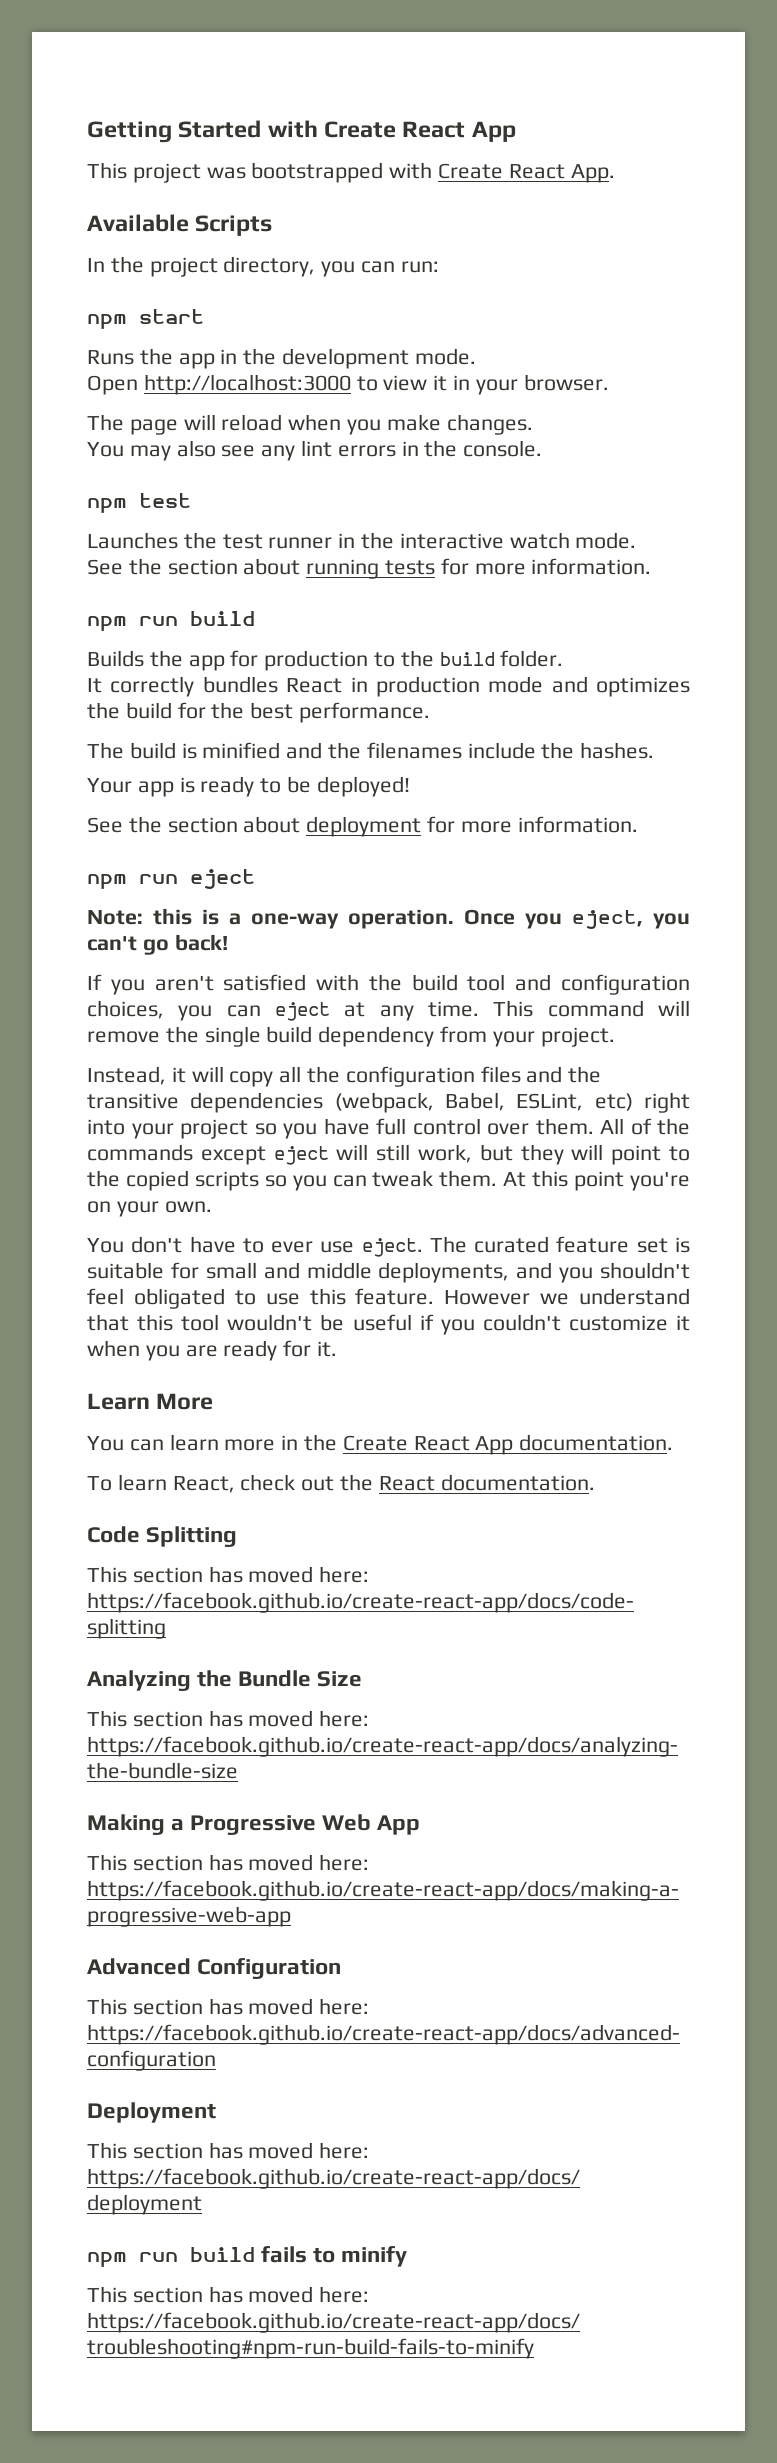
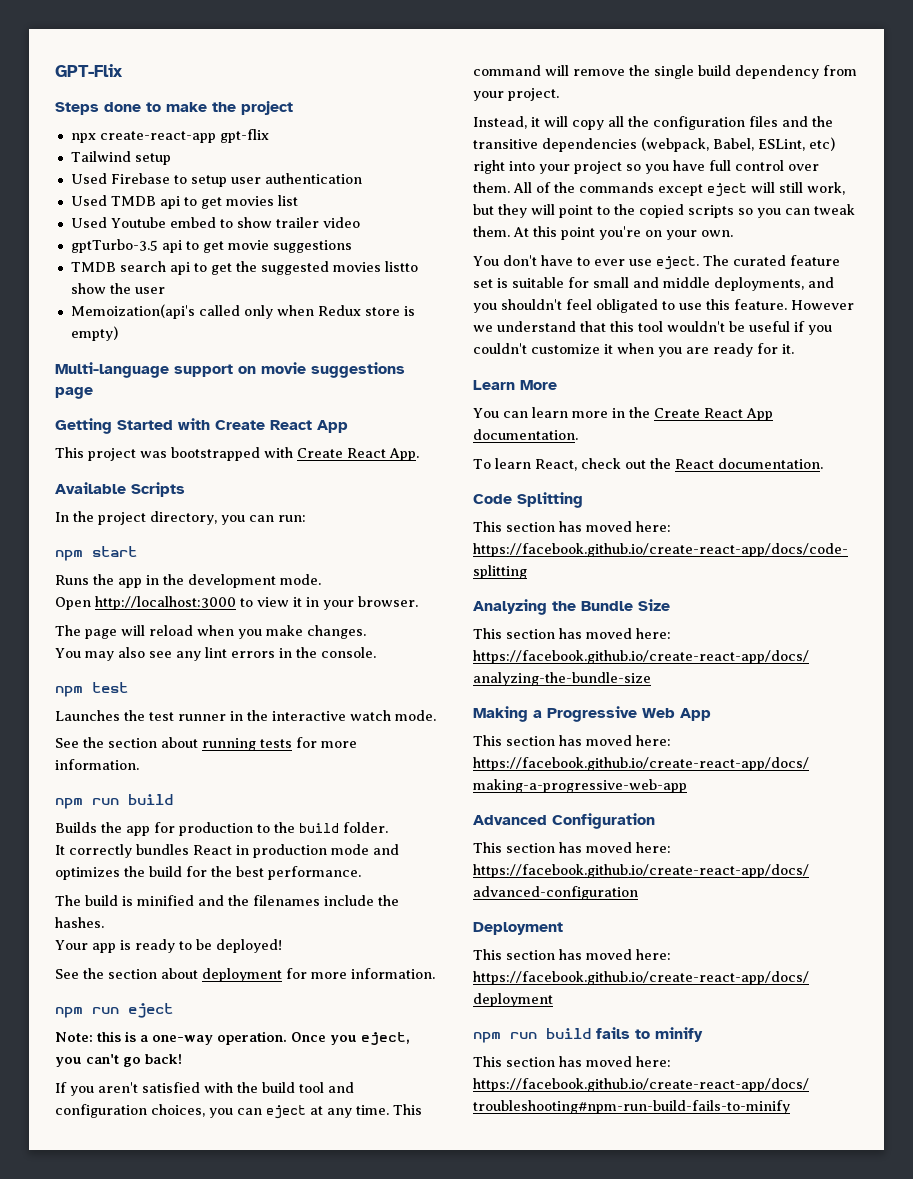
(87, 132) none -> [55,64,123,77] [55,101,293,115] [70,129,269,143] [70,151,171,165] [70,173,362,187] [70,195,298,209] [70,217,360,228] [70,239,352,253] [70,261,418,275] [70,283,165,294] [70,304,415,319] [70,326,118,341] [55,362,405,378] [55,387,93,399] GPT-Flix // Steps done to make the project // npx create-react-app gpt-flix // Tailwind setup // Used Firebase to setup user authentication // Used TMDB api to get movies list // Used Youtube embed to show trailer video // gptTurbo-3.5 api to get movie suggestions // TMDB search api to get the suggested movies listto show the user // Memoization(api's called only when Redux store is empty) // Multi-language support on movie suggestions page //

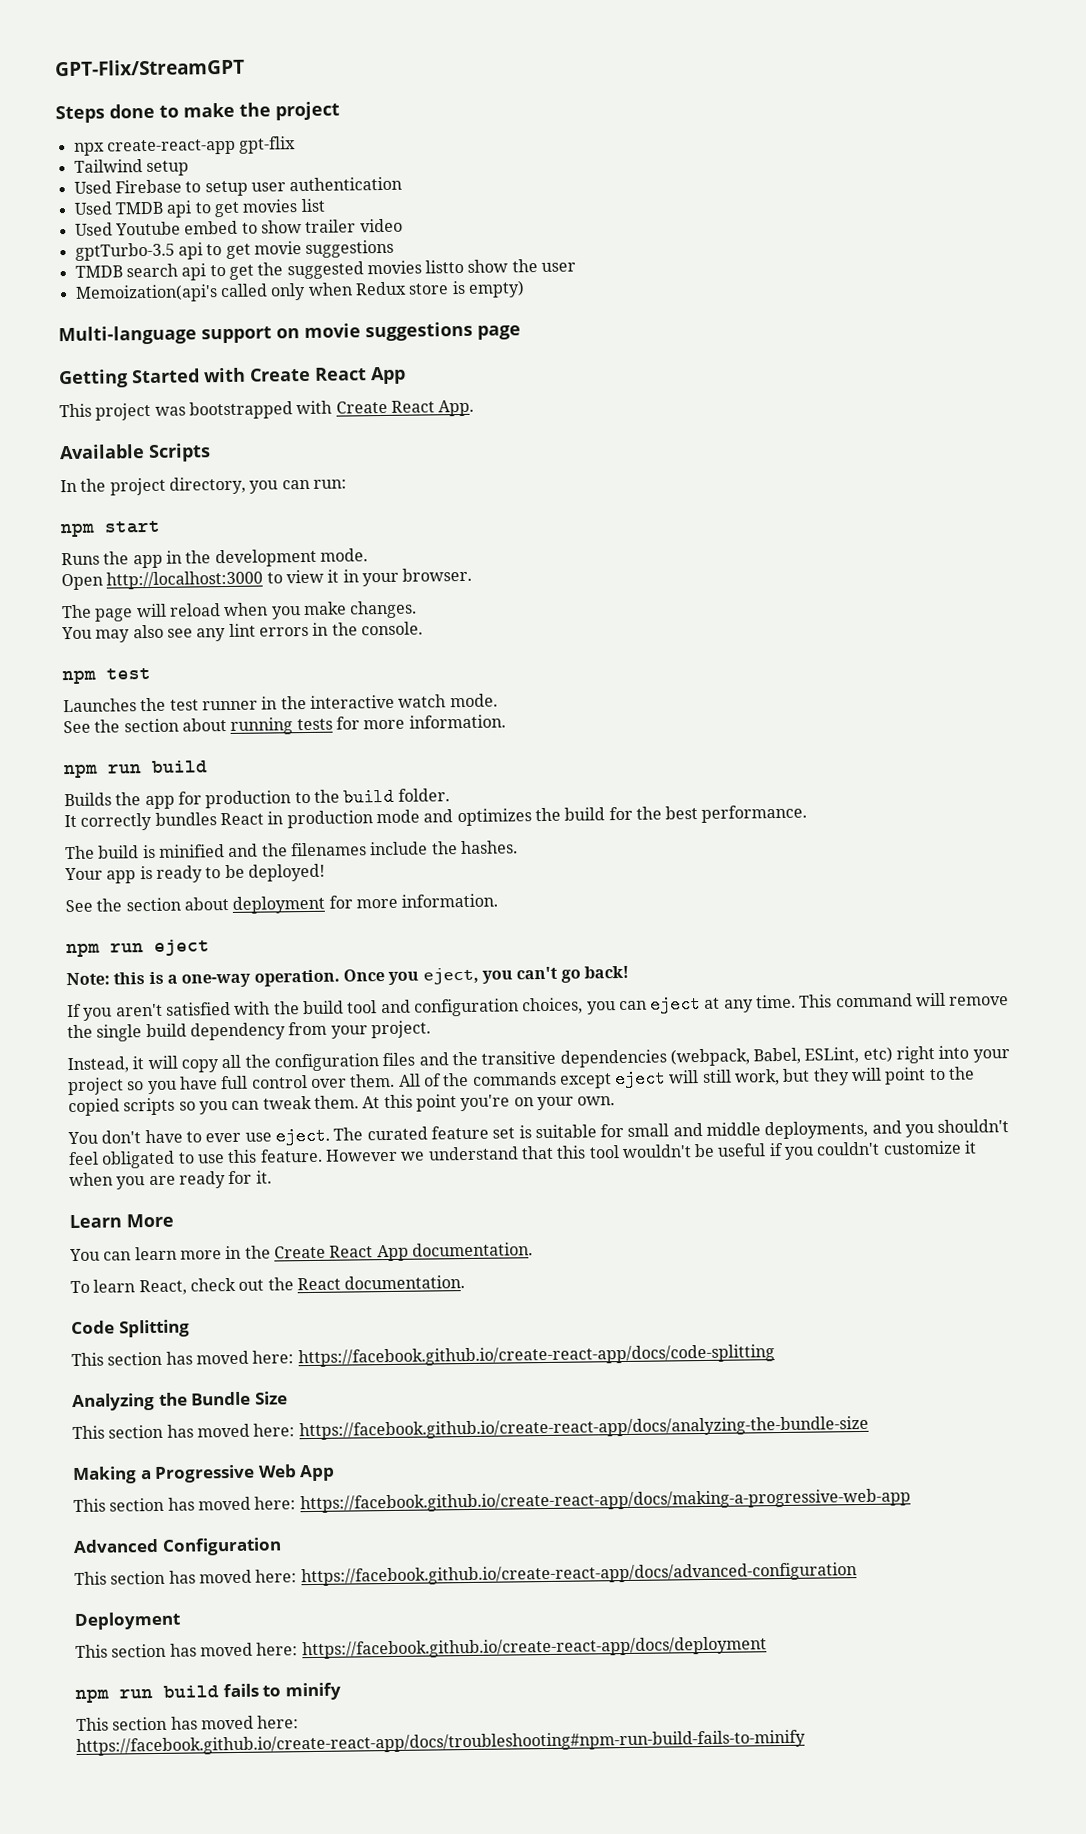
[55,64,123,77] GPT-Flix -> [55,58,245,77] GPT-Flix/StreamGPT

